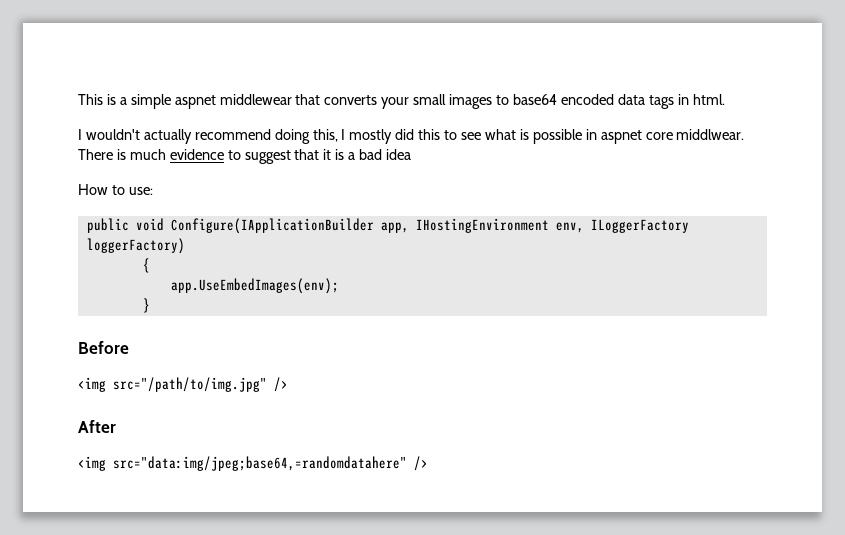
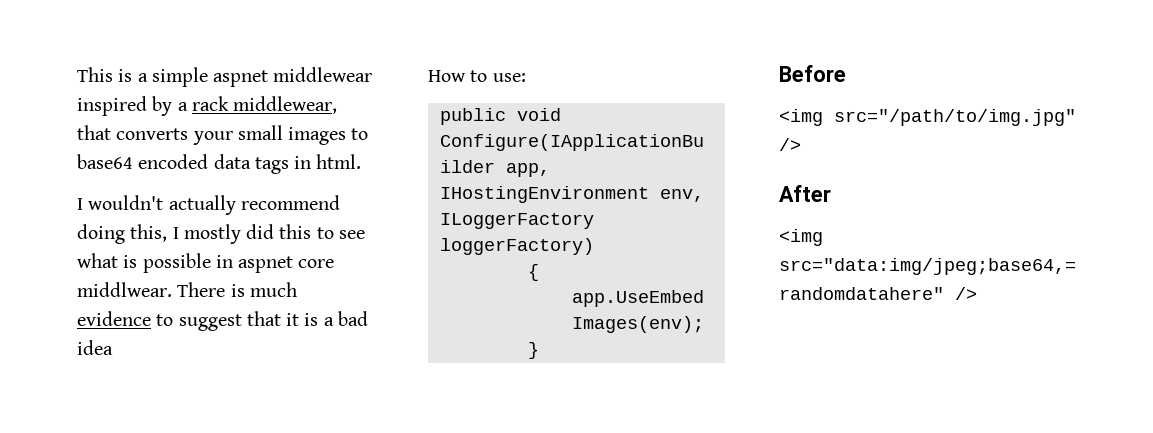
(292, 99) none -> [77,96,338,116] inspired by a rack middlewear,

